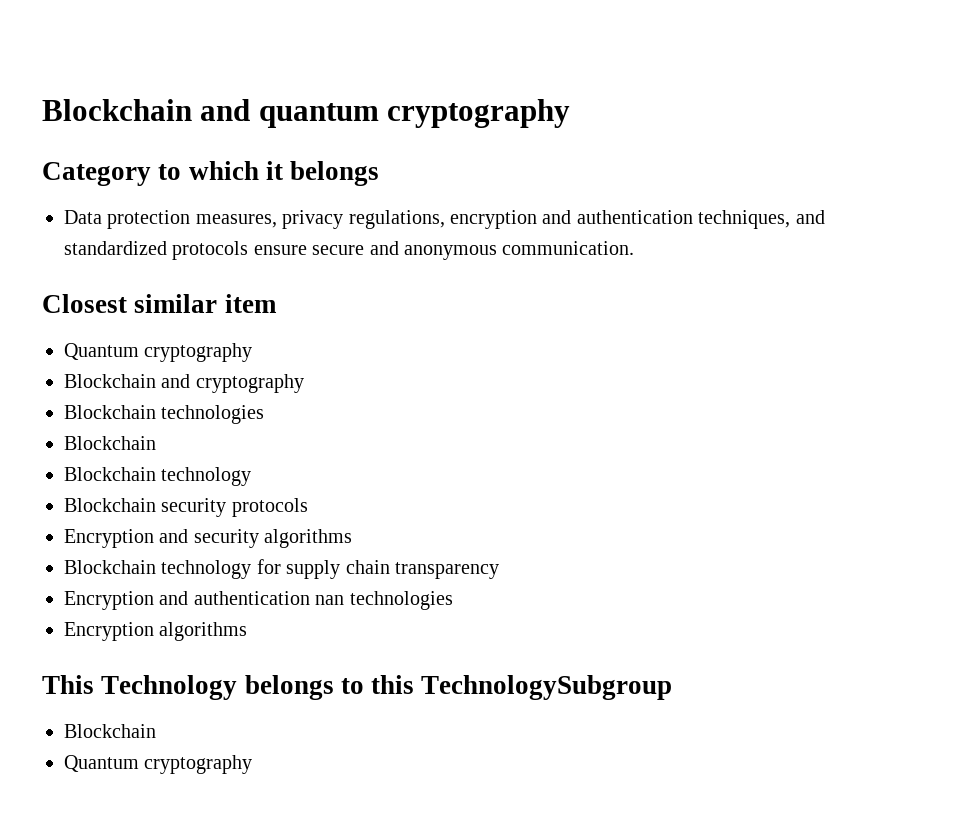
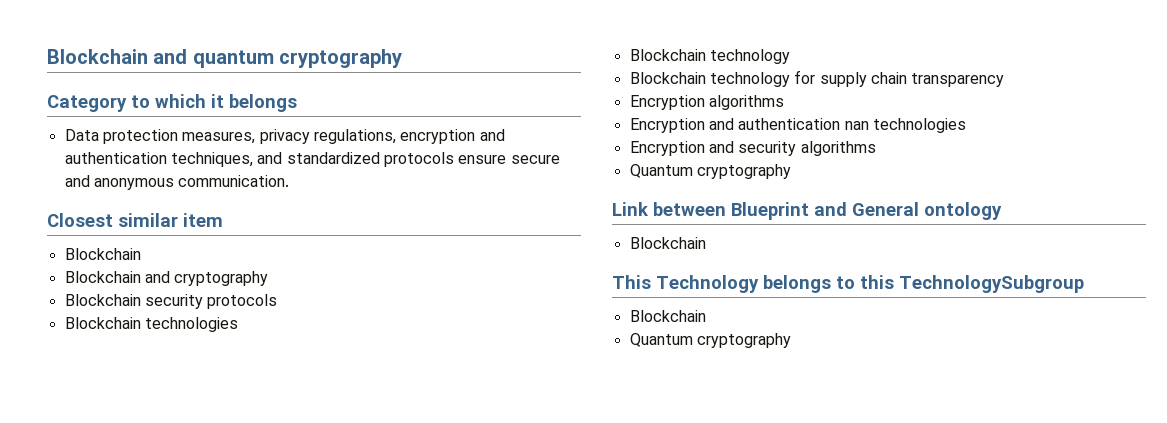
[64,343,253,362] Quantum cryptography -> [64,248,141,260] Blockchain
(304, 383) none -> [64,294,278,309] // Blockchain security protocols
[64,467,252,486] [64,498,308,517] [64,529,353,548] // Blockchain technology // Blockchain security protocols // Encryption and security algorithms -> [709,49,790,64] technology
(499, 570) none -> [629,95,784,110] // Encryption algorithms
[159,622,248,641] algorithms -> [708,141,876,156] [629,164,791,179] [612,202,1002,220] [629,237,706,249] and security algorithms // Quantum cryptography // Link between Blueprint and General ontology // Blockchain

